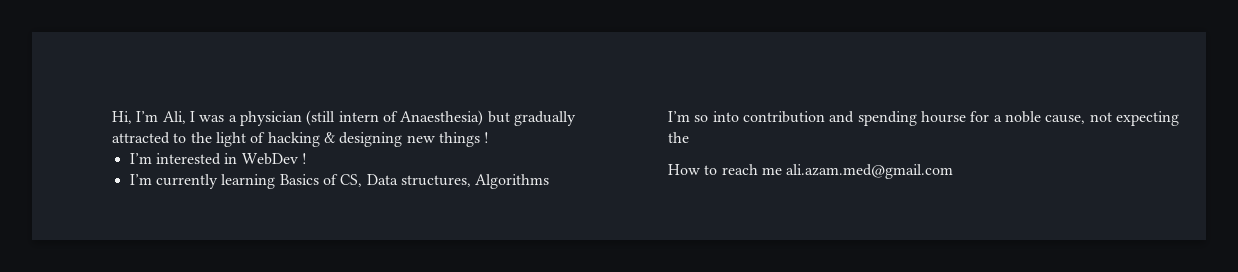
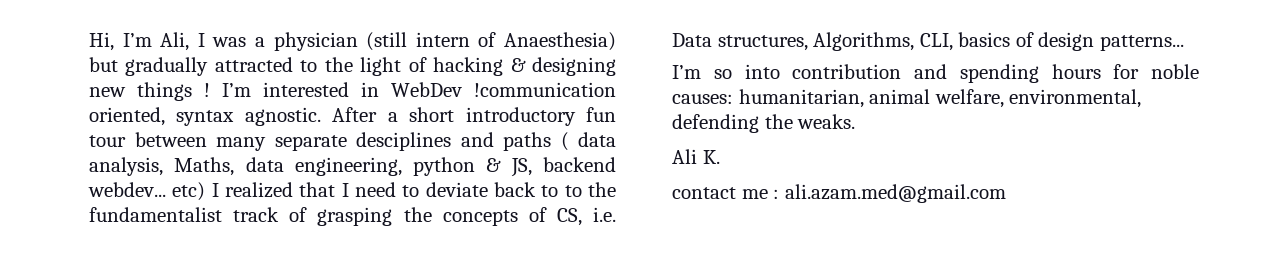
(490, 137) // -> (210, 90) none
[301,153,307,164] [129,174,319,189] ! // I’m currently learning Basics -> [474,82,616,97] [89,107,616,126] [89,132,616,151] [89,157,616,177] [88,182,616,201] [89,207,518,226] !communication oriented, syntax agnostic. After a short introductory fun tour between many separate desciplines and paths ( data analysis, Maths, data engineering, python & JS, backend webdev... etc) I realized that I need to deviate back to to the fundamentalist track of grasping the concepts
(363, 180) none -> [593,207,616,222] i.e.
[475,174,550,189] Algorithms -> [813,32,1184,51] Algorithms, CLI, basics of design patterns...
[920,111,1179,126] [668,132,689,143] [668,164,782,175] hourse for a noble cause, not expecting the // How to reach me -> [1051,64,1199,79] [672,89,1142,108] [672,114,856,133] [672,149,720,164] [672,187,780,199] hours for noble causes: humanitarian, animal welfare, environmental, defending the weaks. // Ali K. // contact me :

